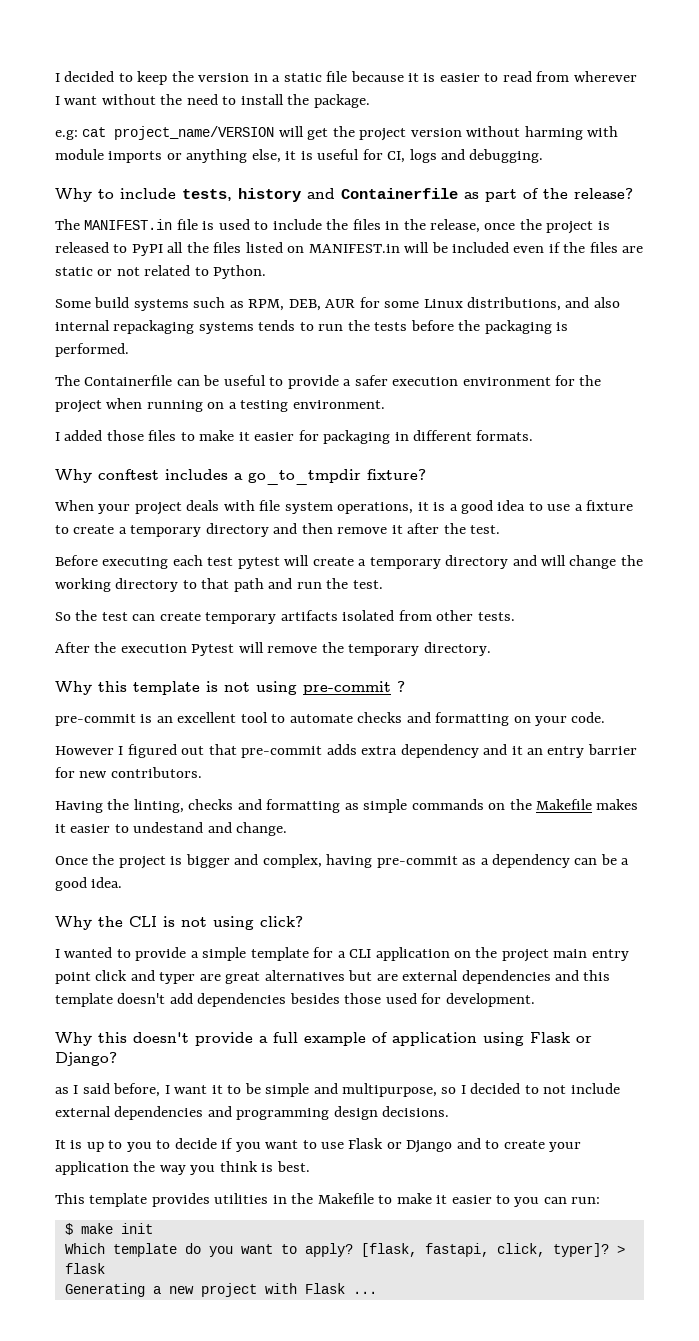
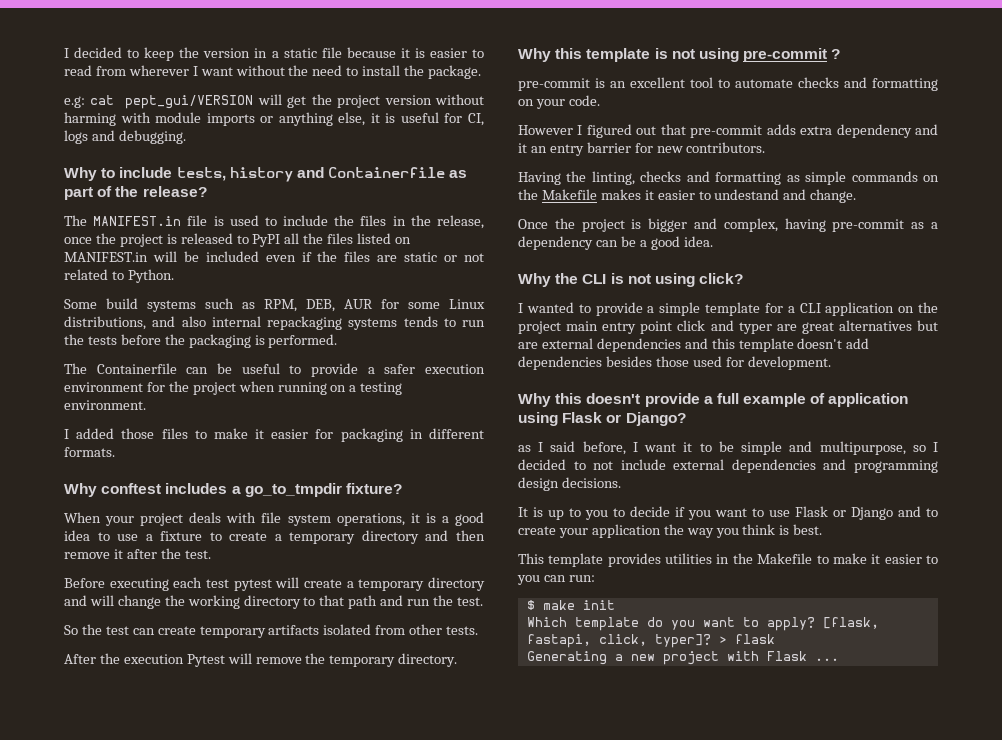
[114,126,275,140] project_name/VERSION -> [125,95,254,109] pept_gui/VERSION

